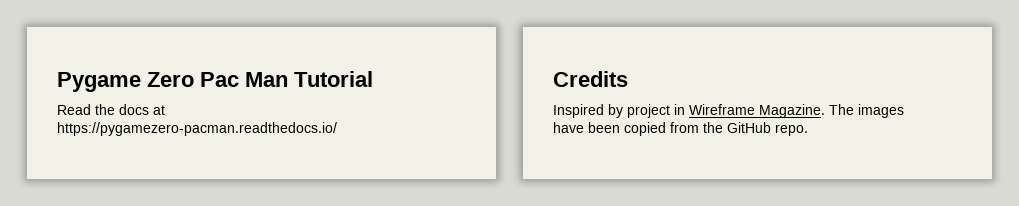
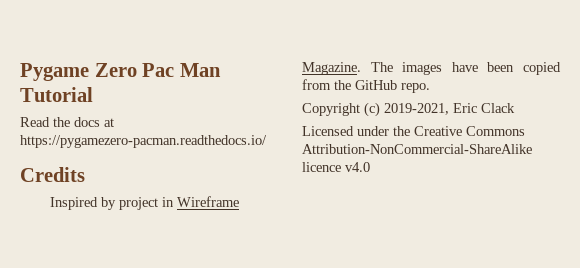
(808, 130) none -> [302,102,515,117] [302,126,525,136] [302,144,532,154] [302,162,370,172] // Copyright (c) 2019-2021, Eric Clack // Licensed under the Creative Commons Attribution-NonCommercial-ShareAlike licence v4.0

